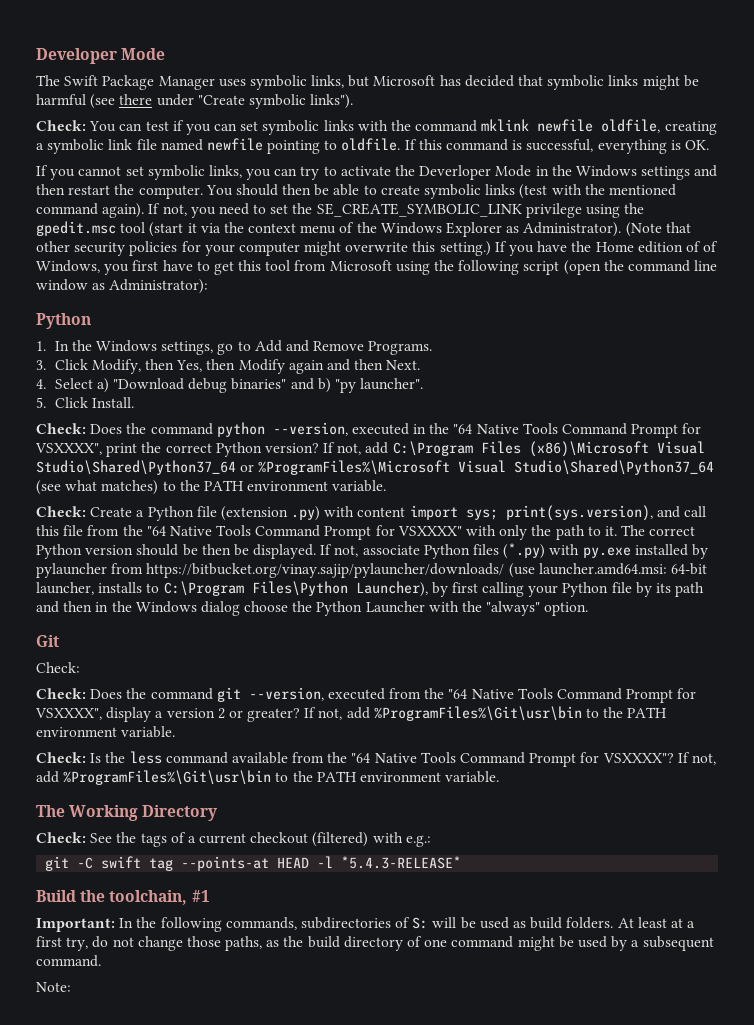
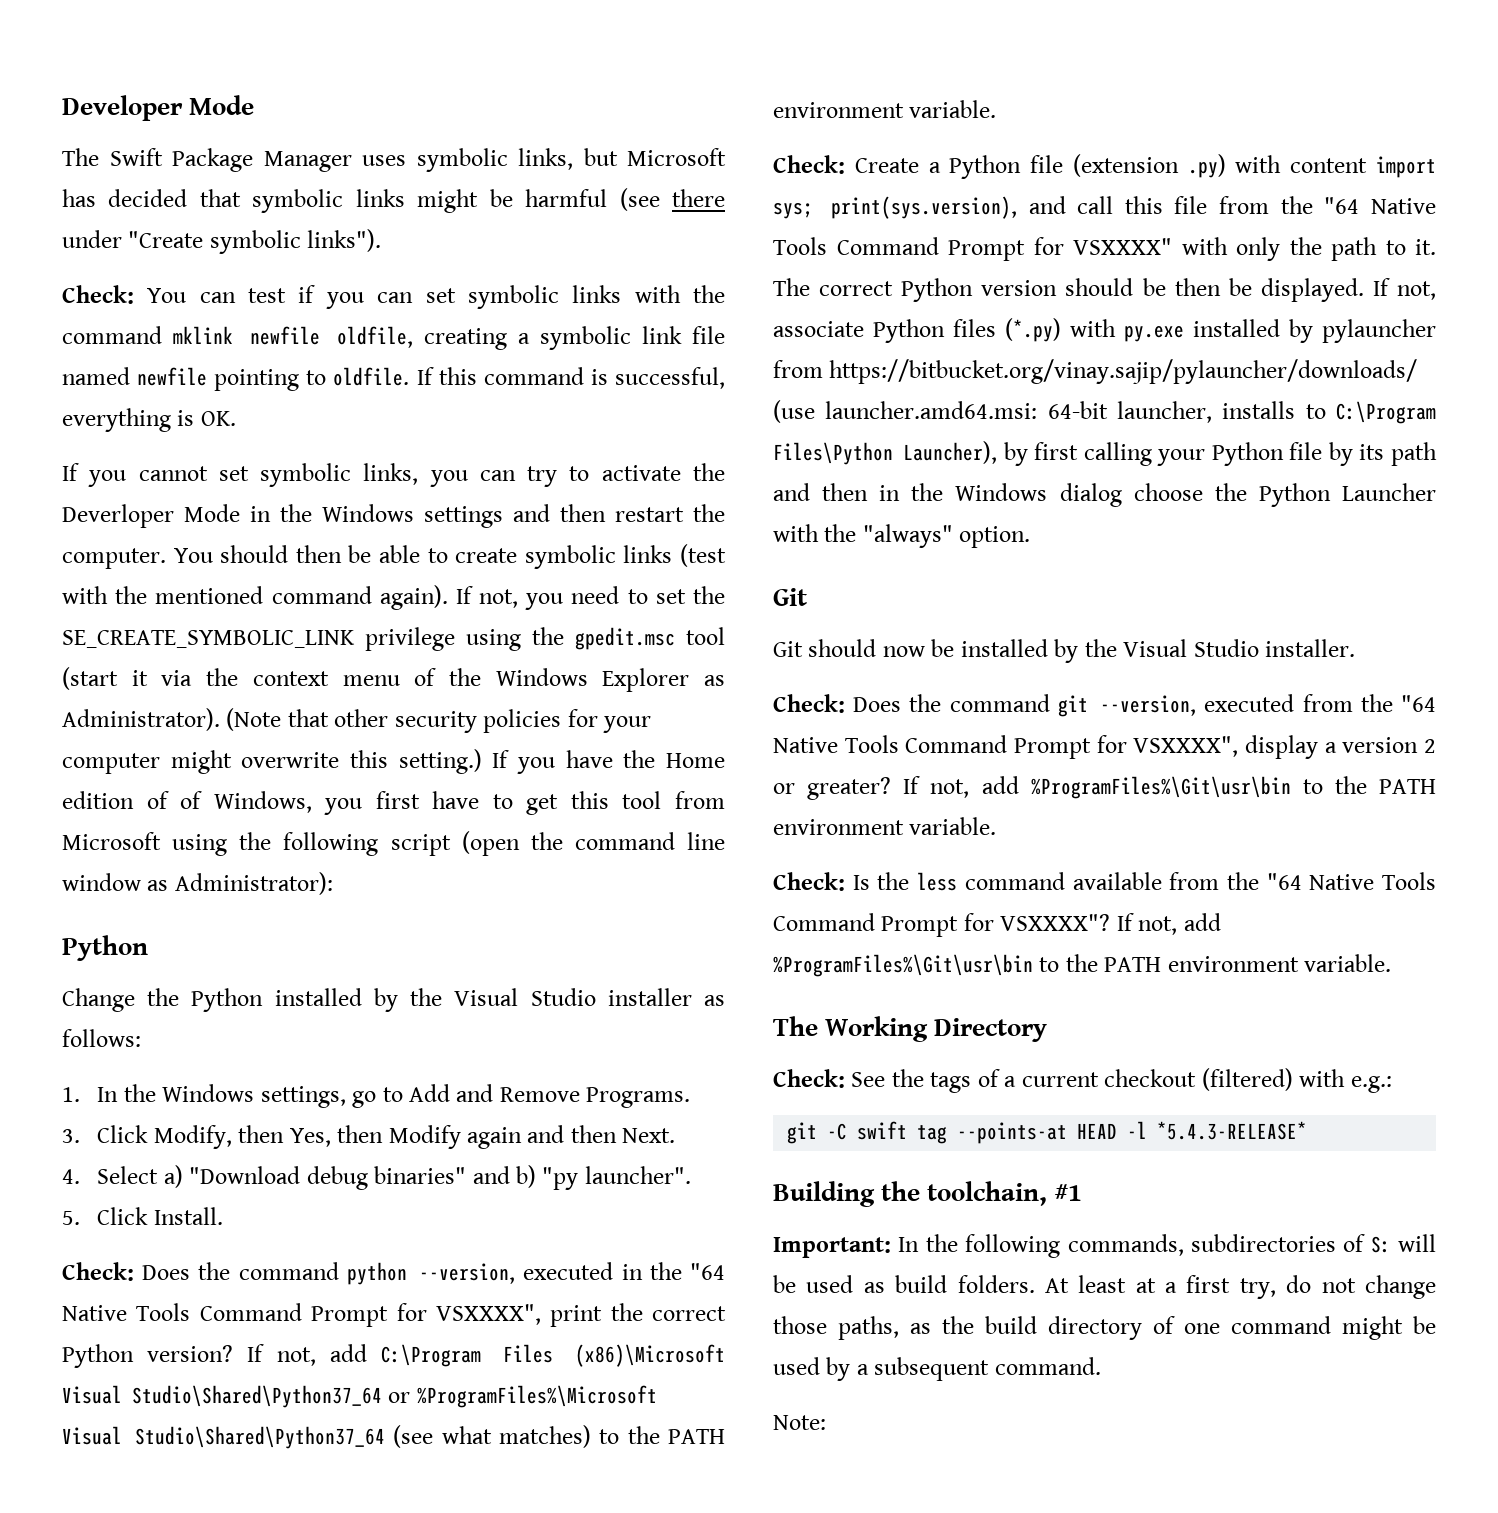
(91, 321) none -> [62,988,725,1012] [62,1029,141,1047] // Change the Python installed by the Visual Studio installer as follows:
[36,662,80,673] Check: -> [773,639,1356,663] Git should now be installed by the Visual Studio installer.
[36,890,76,902] Build -> [773,1181,875,1207] Building

